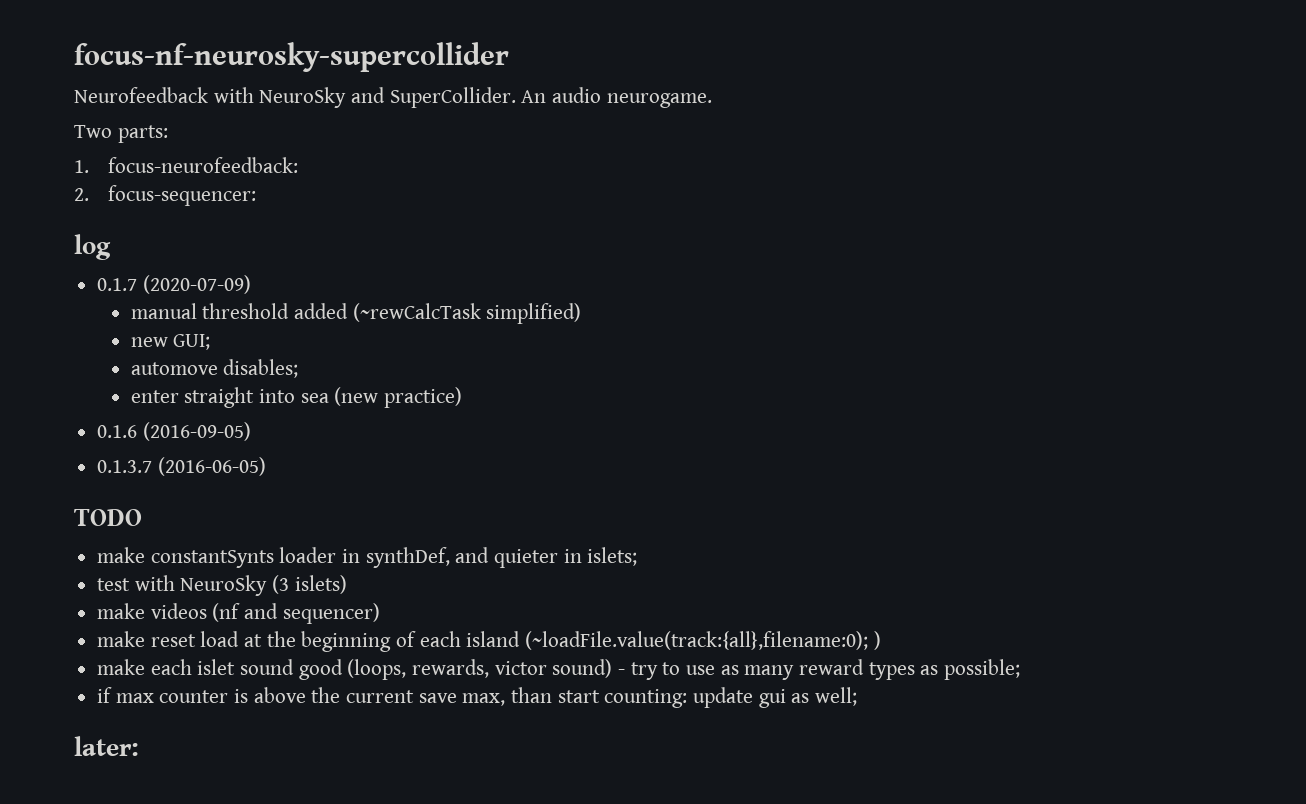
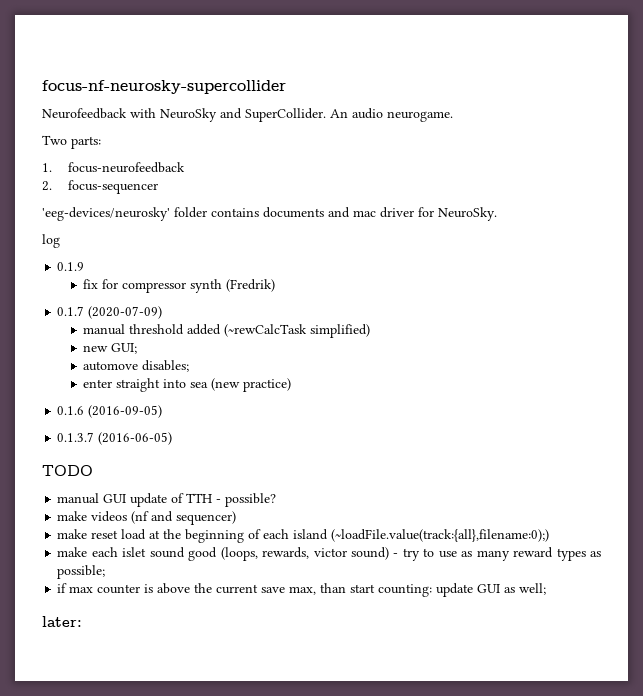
[107,157,298,173] focus-neurofeedback: -> [67,162,185,173] focus-neurofeedback
[107,185,256,206] [74,234,111,260] focus-sequencer: // log -> [67,180,158,194] [42,207,497,221] [42,234,60,248] [57,262,85,271] [83,279,276,293] focus-sequencer // 'eeg-devices/neurosky' folder contains documents and mac driver for NeuroSky. // log // 0.1.9 // fix for compressor synth (Fredrik)
[97,547,638,568] [97,575,347,596] make constantSynts loader in synthDef, and quieter in islets; // test with NeuroSky (3 islets) -> [57,493,277,507] manual GUI update of TTH - possible?
[525,631,881,650] (~loadFile.value(track:{all},filename:0); ) -> [331,529,550,542] (~loadFile.value(track:{all},filename:0);)
[758,689,786,708] gui -> [477,584,501,593] GUI

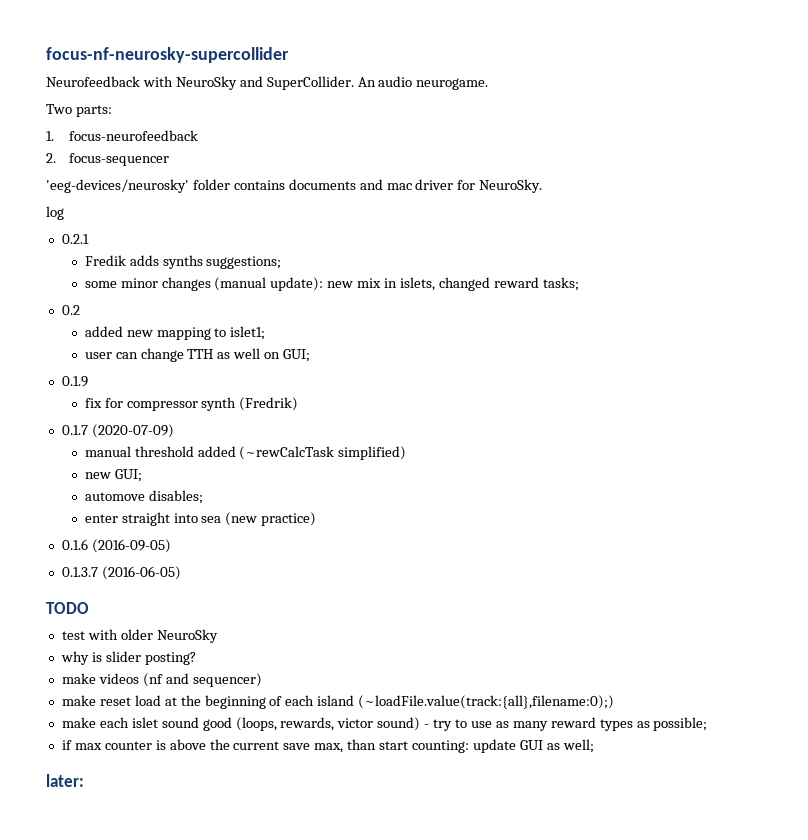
(60, 241) none -> [61,234,89,244] [84,255,282,269] [84,277,579,291] [61,305,80,315] [84,326,266,340] [84,348,311,362] // 0.2.1 // Fredik adds synths suggestions; // some minor changes (manual update): new mix in islets, changed reward tasks; // 0.2 // added new mapping to islet1; // user can change TTH as well on GUI;
[57,493,277,507] manual GUI update of TTH - possible? -> [61,629,218,643] [60,651,196,665] test with older NeuroSky // why is slider posting?

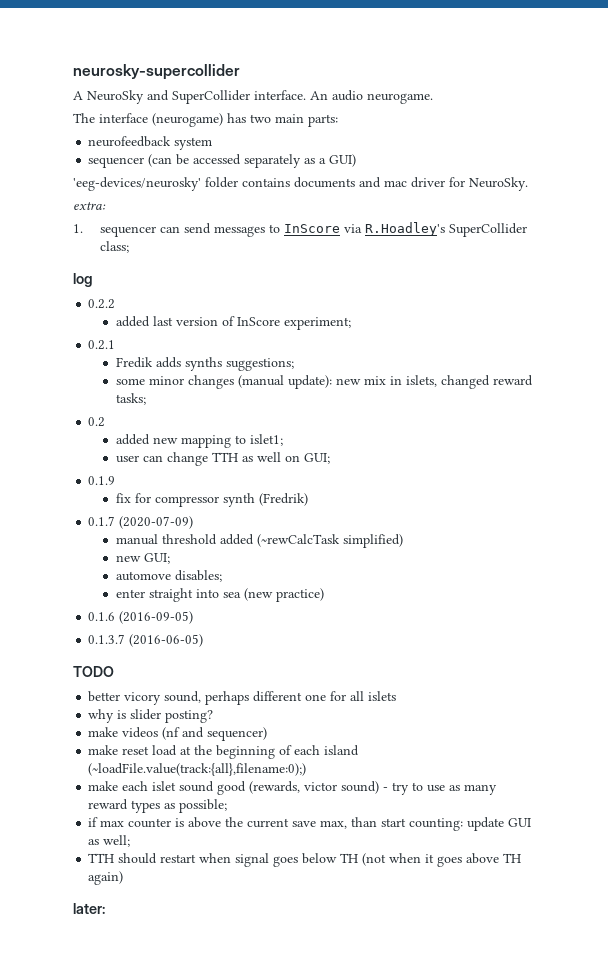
[46,47,289,63] [46,76,489,90] [46,104,112,117] [46,130,198,141] [46,153,169,166] focus-nf-neurosky-supercollider // Neurofeedback with NeuroSky and SuperCollider. An audio neurogame. // Two parts: // 1. focus-neurofeedback // 2. focus-sequencer -> [73,64,240,80] [73,90,433,104] [73,113,338,127] [88,136,213,150] [88,154,357,168] neurosky-supercollider // A NeuroSky and SuperCollider interface. An audio neurogame. // The interface (neurogame) has two main parts: // neurofeedback system // sequencer (can be accessed separately as a GUI)
[46,206,64,220] log -> [73,202,106,210] [73,222,528,237] [100,241,130,253] [73,273,93,287] [88,299,116,309] [115,316,351,330] extra: // 1. sequencer can send messages to InScore via R.Hoadley's SuperCollider class; // log // 0.2.2 // added last version of InScore experiment;
[61,629,218,643] test with older NeuroSky -> [88,691,397,705] better vicory sound, perhaps different one for all islets
[235,717,335,731] (loops, rewards, -> [249,781,301,794] (rewards,
(594, 746) none -> [88,853,522,867] [88,871,124,885] // TTH should restart when signal goes below TH (not when it goes above TH again)

